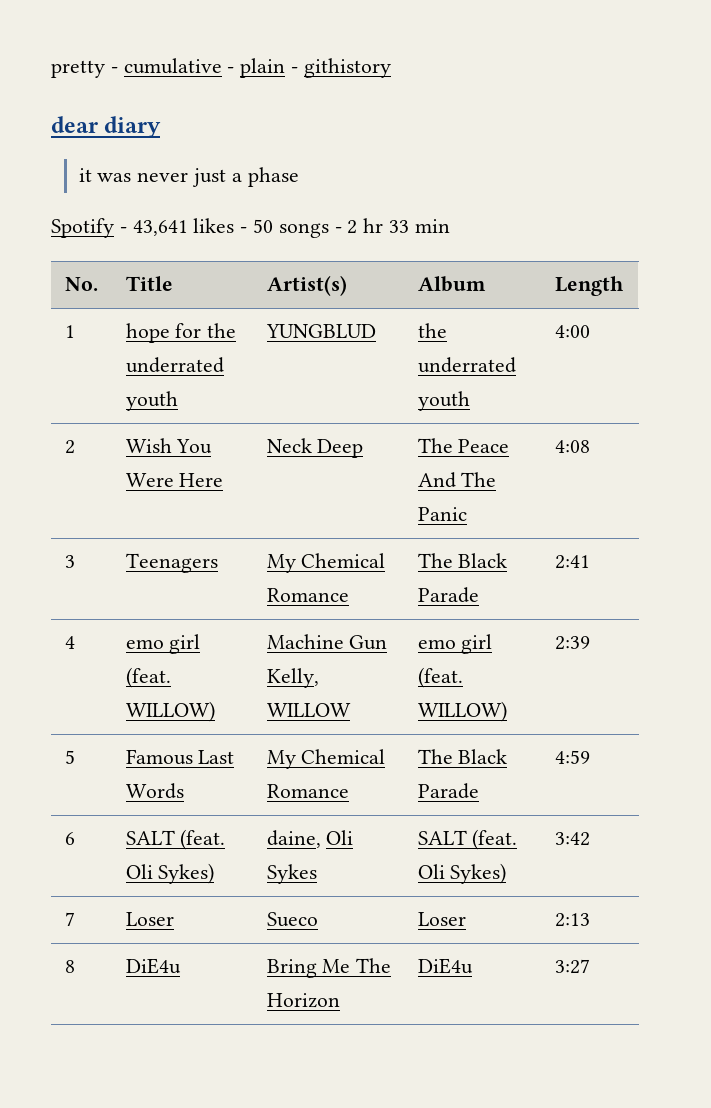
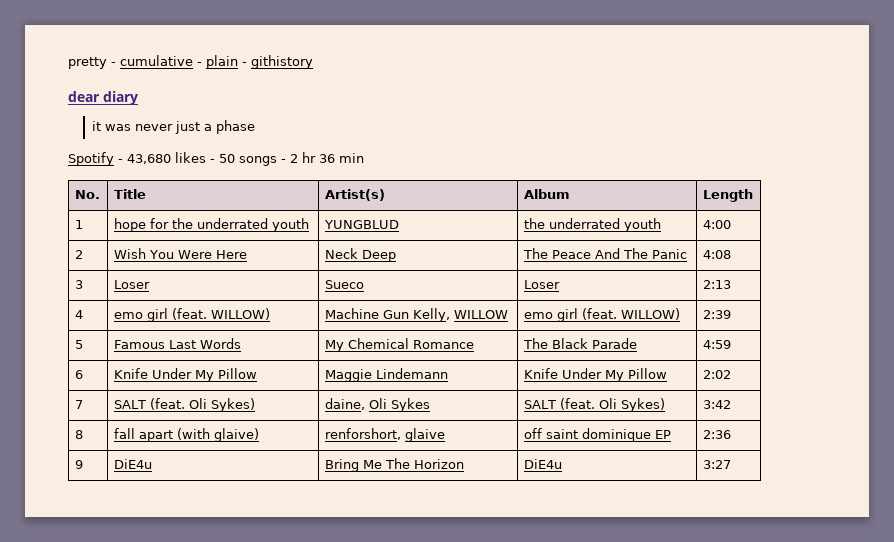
[132,220,188,236] 43,641 -> [127,154,171,164] 43,680
[389,220,410,233] 33 -> [319,154,335,163] 36
[125,553,218,573] [266,553,386,573] [266,588,349,602] [417,553,508,568] [417,587,479,603] [554,555,590,569] Teenagers | My Chemical Romance | The Black Parade | 2:41 -> [113,280,150,289] [324,280,364,289] [523,280,560,289] [702,280,731,289] Loser | Sueco | Loser | 2:13
(75, 838) none -> [113,368,257,382] [324,368,448,382] [523,368,667,382] [702,370,731,379] [74,400,83,409] | Knife Under My Pillow | Maggie Lindemann | Knife Under My Pillow | 2:02 // 7
[64,912,75,926] [125,912,174,926] [266,912,318,927] [417,912,466,926] [554,913,590,927] [64,960,75,973] 7 | Loser | Sueco | Loser | 2:13 // 8 -> [74,430,83,439] [113,428,259,442] [324,428,445,442] [523,428,671,442] [702,430,731,439] [74,460,83,469] 8 | fall apart (with glaive) | renforshort, glaive | off saint dominique EP | 2:36 // 9

